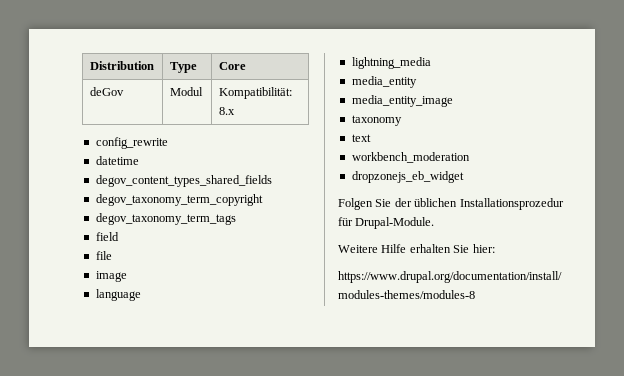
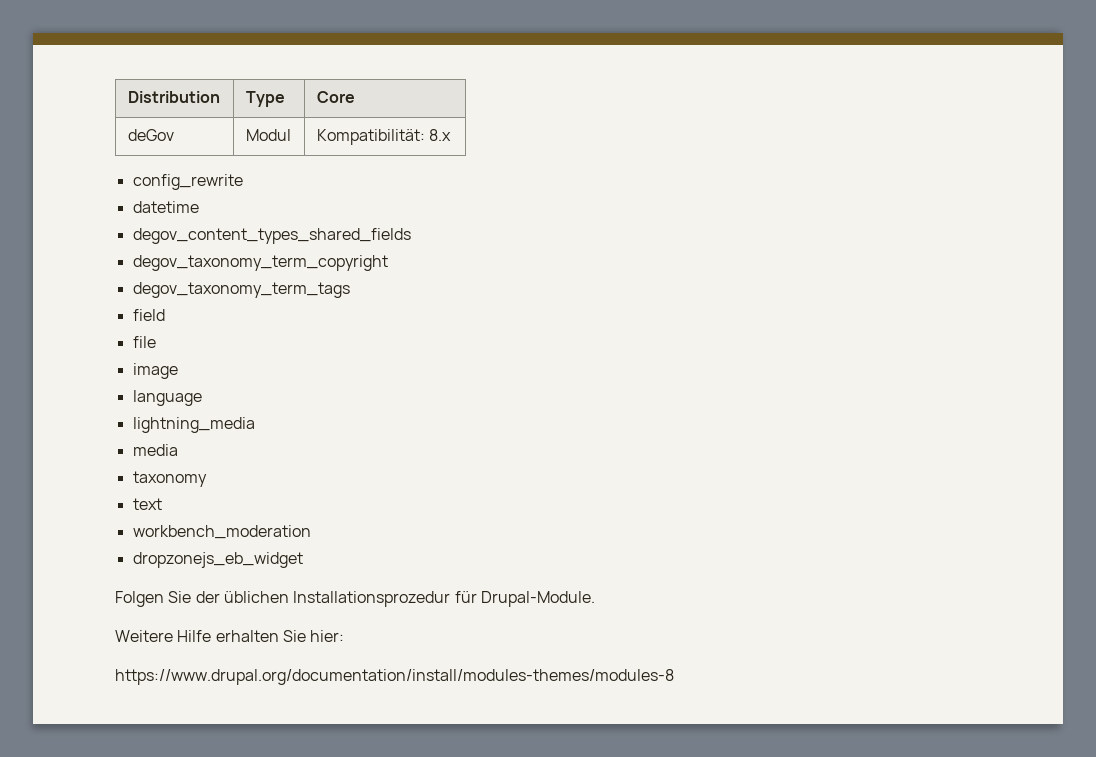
[351,76,417,88] [351,95,453,107] media_entity // media_entity_image -> [132,444,178,456] media

